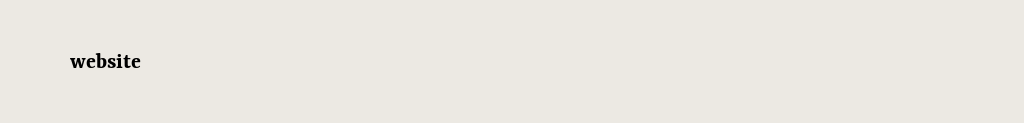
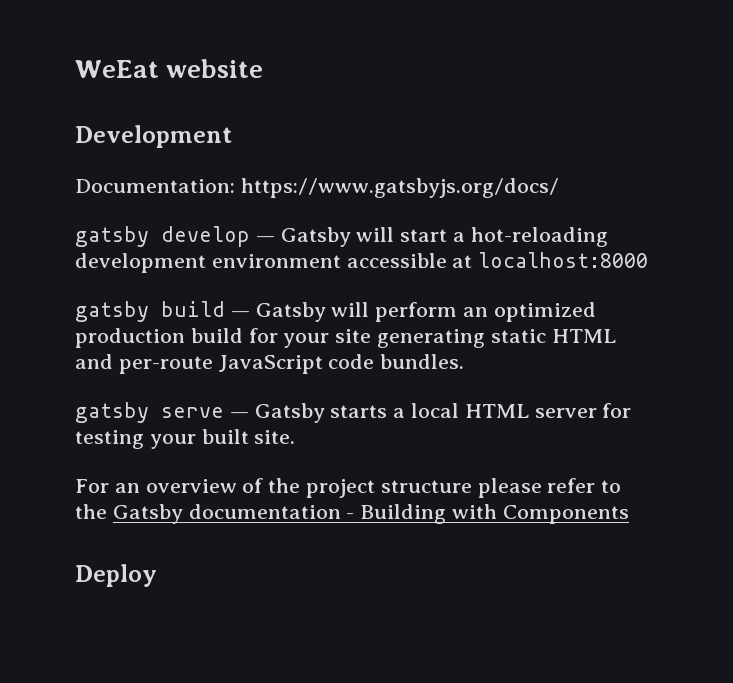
(70, 60) none -> [75,60,159,78] WeEat
(141, 60) none -> [75,125,232,148] [75,178,559,198] [75,226,608,247] [75,252,649,273] [75,301,596,322] [75,328,616,348] [75,354,465,374] [75,402,632,423] [75,429,296,449] [75,478,622,498] [75,504,629,524] [75,564,157,587] // Development // Documentation: https://www.gatsbyjs.org/docs/ // gatsby develop — Gatsby will start a hot-reloading development environment accessible at localhost:8000 // gatsby build — Gatsby will perform an optimized production build for your site generating static HTML and per-route JavaScript code bundles. // gatsby serve — Gatsby starts a local HTML server for testing your built site. // For an overview of the project structure please refer to the Gatsby documentation - Building with Components // Deploy

